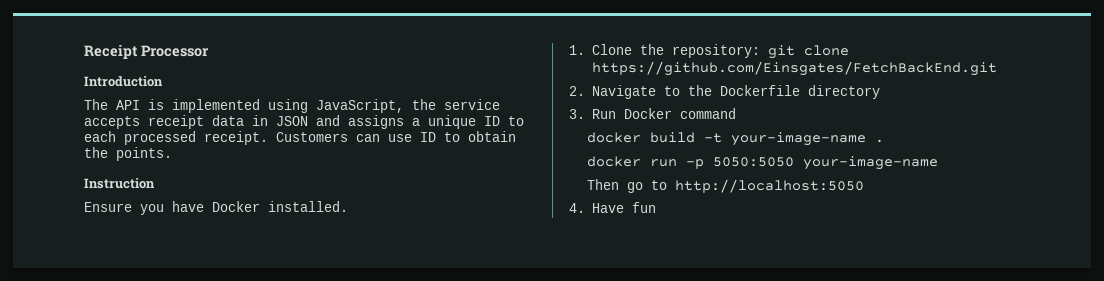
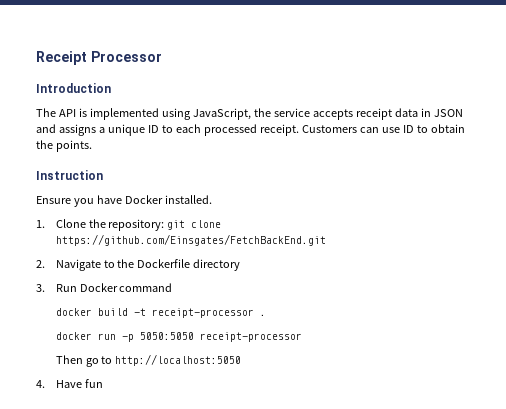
[730,132,866,146] your-image-name -> [151,308,254,318] receipt-processor
[802,156,938,170] your-image-name -> [199,332,302,342] receipt-processor

